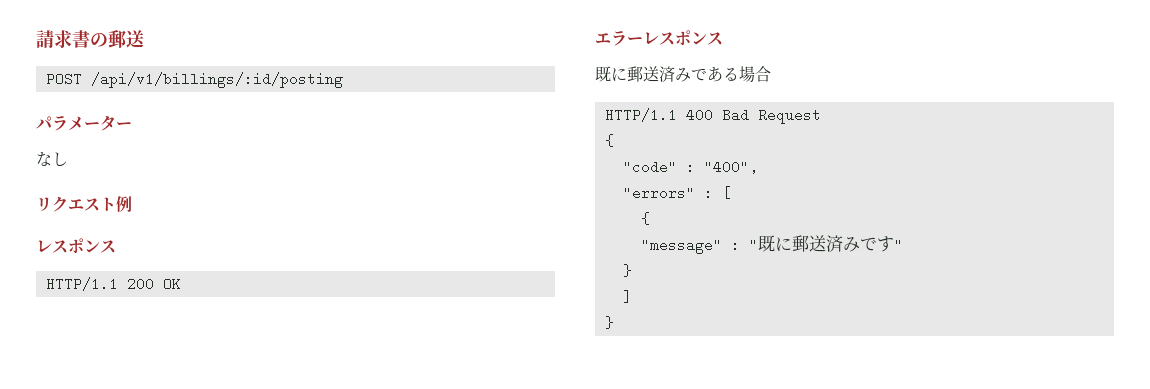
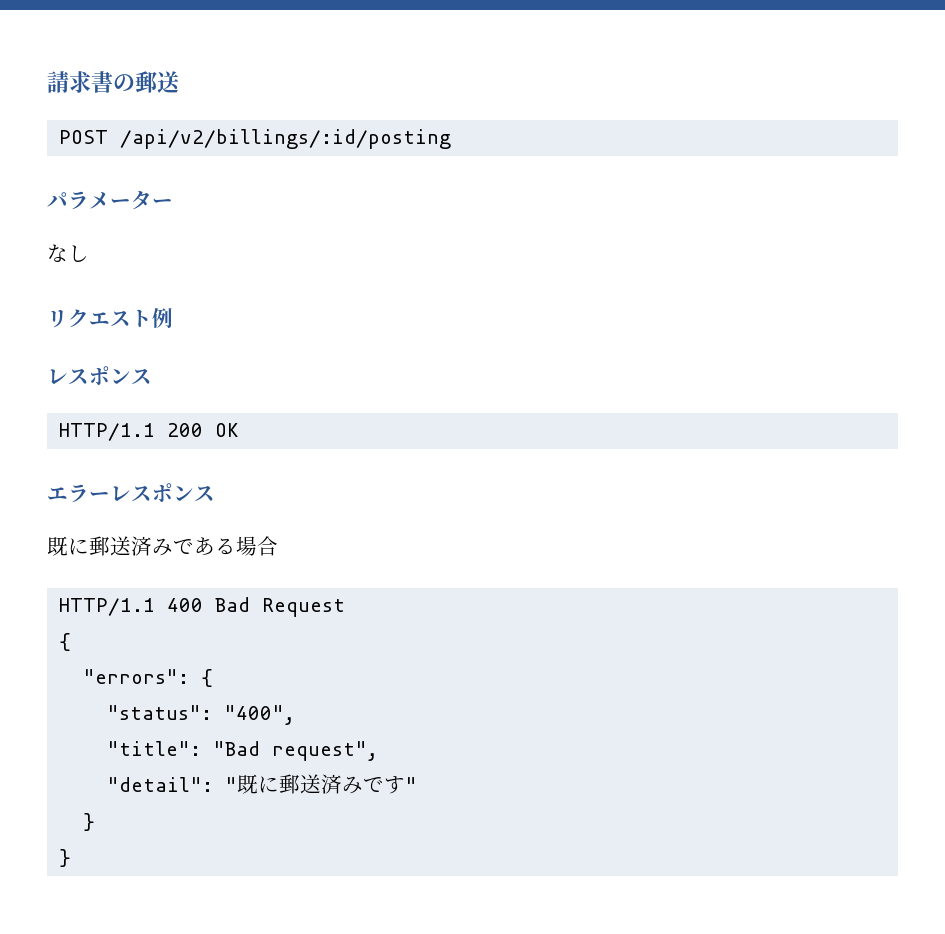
[90,72,343,88] /api/v1/billings/:id/posting -> [120,129,452,149] /api/v2/billings/:id/posting
[622,160,758,174] [622,186,731,200] [640,212,650,225] [640,238,740,254] "code" : "400", // "errors" : [ // { // "message" : -> [83,669,214,687] [107,705,296,725] [107,741,379,761] [107,777,214,792] "errors": { // "status": "400", // "title": "Bad request", // "detail":
[622,290,632,304] // ] -> (96, 822) none

